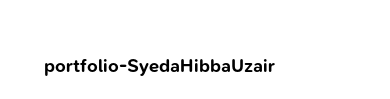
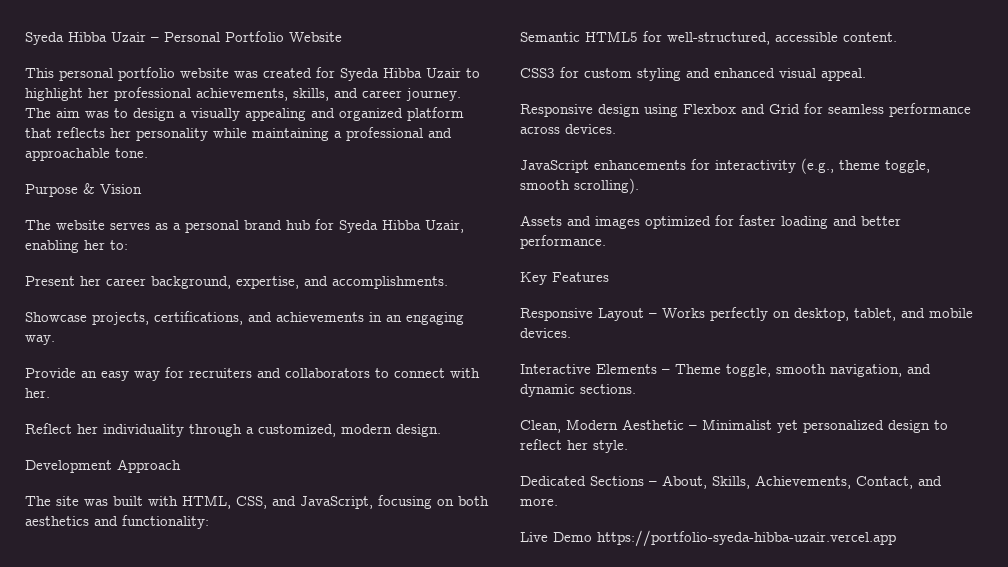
[44,58,275,76] portfolio-SyedaHibbaUzair -> [25,31,342,45] [25,67,480,81] [25,87,461,101] [25,107,464,121] [25,127,452,141] [25,148,148,161] [25,183,142,197] [25,219,464,233] [25,240,128,253] [25,276,448,289] [25,311,464,325] [25,335,55,345] [25,367,480,381] [25,388,50,398] [25,423,441,437] [25,459,181,473] [25,495,489,509] [25,515,209,529] [520,31,897,45] [520,67,866,81] [520,103,971,117] [520,124,616,134] [520,158,930,174] [520,178,639,194] [520,215,901,229] [520,235,606,249] [520,272,609,285] [520,307,973,321] [520,328,571,338] [520,364,931,377] [520,384,636,397] [520,419,948,433] [520,439,628,453] [520,475,942,489] [520,498,558,506] [520,530,896,547] Syeda Hibba Uzair – Personal Portfolio Website // This personal portfolio website was created for Syeda Hibba Uzair to highlight her professional achievements, skills, and career journey. The aim was to design a visually appealing and organized platform that reflects her personality while maintaining a professional and approachable tone. // Purpose & Vision // The website serves as a personal brand hub for Syeda Hibba Uzair, enabling her to: // Present her career background, expertise, and accomplishments. // Showcase projects, certifications, and achievements in an engaging way. // Provide an easy way for recruiters and collaborators to connect with her. // Reflect her individuality through a customized, modern design. // Development Approach // The site was built with HTML, CSS, and JavaScript, focusing on both aesthetics and functionality: // Semantic HTML5 for well-structured, accessible content. // CSS3 for custom styling and enhanced visual appeal. // Responsive design using Flexbox and Grid for seamless performance across devices. // JavaScript enhancements for interactivity (e.g., theme toggle, smooth scrolling). // Assets and images optimized for faster loading and better performance. // Key Features // Responsive Layout – Works perfectly on desktop, tablet, and mobile devices. // Interactive Elements – Theme toggle, smooth navigation, and dynamic sections. // Clean, Modern Aesthetic – Minimalist yet personalized design to reflect her style. // Dedicated Sections – About, Skills, Achievements, Contact, and more. // Live Demo https://portfolio-syeda-hibba-uzair.vercel.app

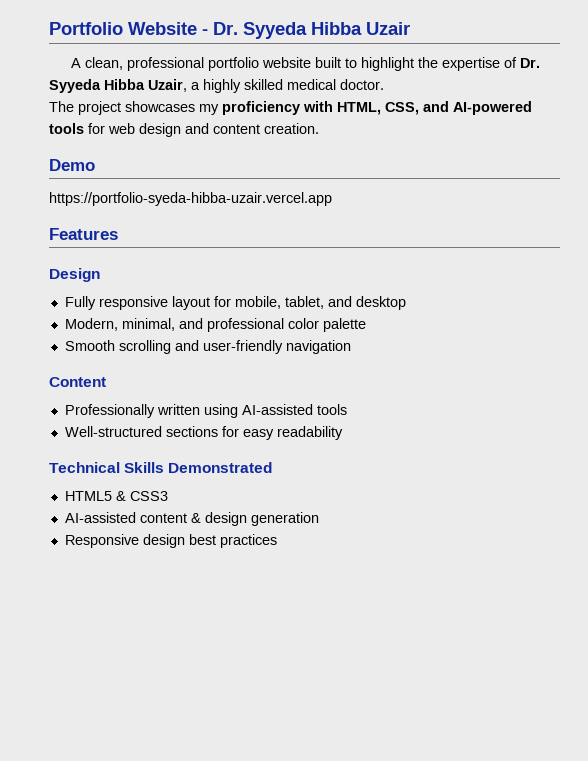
[25,31,342,45] [25,67,480,81] [25,87,461,101] [25,107,464,121] [25,127,452,141] [25,148,148,161] [25,183,142,197] [25,219,464,233] [25,240,128,253] [25,276,448,289] [25,311,464,325] [25,335,55,345] [25,367,480,381] [25,388,50,398] [25,423,441,437] [25,459,181,473] [25,495,489,509] [25,515,209,529] [520,31,897,45] [520,67,866,81] [520,103,971,117] [520,124,616,134] [520,158,930,174] [520,178,639,194] [520,215,901,229] [520,235,606,249] [520,272,609,285] [520,307,973,321] [520,328,571,338] [520,364,931,377] [520,384,636,397] [520,419,948,433] [520,439,628,453] [520,475,942,489] [520,498,558,506] [520,530,896,547] Syeda Hibba Uzair – Personal Portfolio Website // This personal portfolio website was created for Syeda Hibba Uzair to highlight her professional achievements, skills, and career journey. The aim was to design a visually appealing and organized platform that reflects her personality while maintaining a professional and approachable tone. // Purpose & Vision // The website serves as a personal brand hub for Syeda Hibba Uzair, enabling her to: // Present her career background, expertise, and accomplishments. // Showcase projects, certifications, and achievements in an engaging way. // Provide an easy way for recruiters and collaborators to connect with her. // Reflect her individuality through a customized, modern design. // Development Approach // The site was built with HTML, CSS, and JavaScript, focusing on both aesthetics and functionality: // Semantic HTML5 for well-structured, accessible content. // CSS3 for custom styling and enhanced visual appeal. // Responsive design using Flexbox and Grid for seamless performance across devices. // JavaScript enhancements for interactivity (e.g., theme toggle, smooth scrolling). // Assets and images optimized for faster loading and better performance. // Key Features // Responsive Layout – Works perfectly on desktop, tablet, and mobile devices. // Interactive Elements – Theme toggle, smooth navigation, and dynamic sections. // Clean, Modern Aesthetic – Minimalist yet personalized design to reflect her style. // Dedicated Sections – About, Skills, Achievements, Contact, and more. // Live Demo https://portfolio-syeda-hibba-uzair.vercel.app -> [49,22,410,39] [70,57,540,71] [49,79,384,93] [49,101,532,115] [49,123,319,137] [49,159,95,171] [49,192,332,206] [49,228,118,240] [49,268,100,282] [64,296,406,310] [64,318,366,332] [64,340,351,354] [49,377,106,387] [64,404,347,418] [64,426,343,440] [49,462,273,473] [64,491,168,501] [64,512,319,526] [64,534,277,548] Portfolio Website - Dr. Syyeda Hibba Uzair // A clean, professional portfolio website built to highlight the expertise of Dr. Syyeda Hibba Uzair, a highly skilled medical doctor. // The project showcases my proficiency with HTML, CSS, and AI-powered tools for web design and content creation. // Demo // https://portfolio-syeda-hibba-uzair.vercel.app // Features // Design // Fully responsive layout for mobile, tablet, and desktop // Modern, minimal, and professional color palette // Smooth scrolling and user-friendly navigation // Content // Professionally written using AI-assisted tools // Well-structured sections for easy readability // Technical Skills Demonstrated // HTML5 & CSS3 // AI-assisted content & design generation // Responsive design best practices

